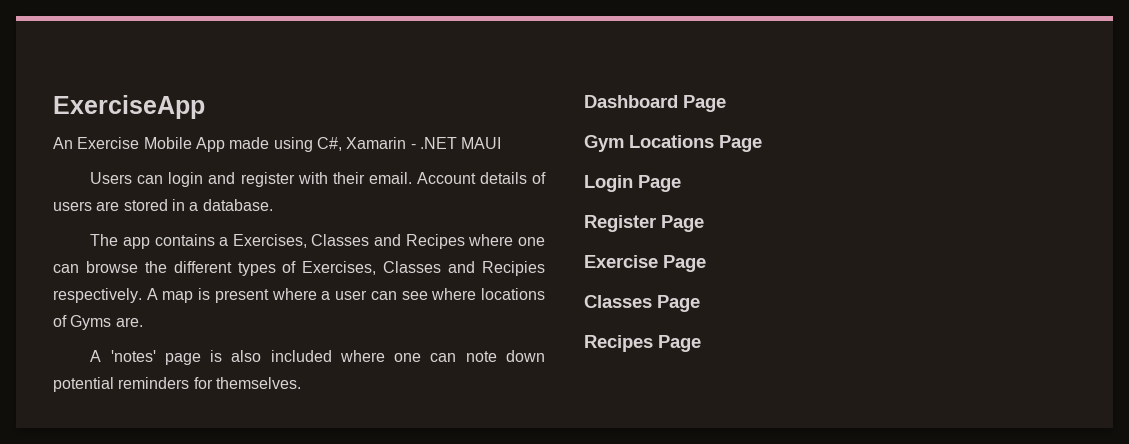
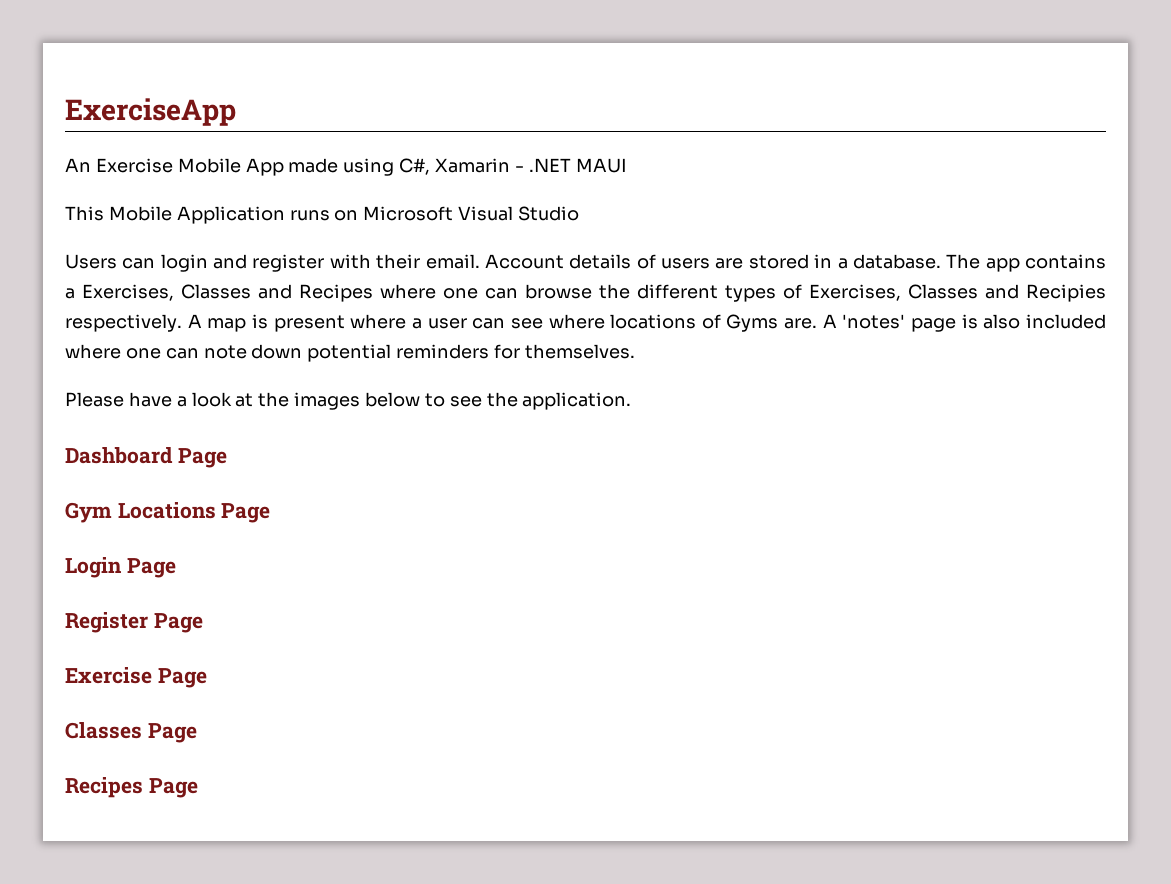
(502, 143) none -> [65,206,580,224] // This Mobile Application runs on Microsoft Visual Studio
(273, 205) // -> (941, 261) none
(143, 322) // -> (818, 323) none
(301, 383) none -> [65,392,632,410] // Please have a look at the images below to see the application.

